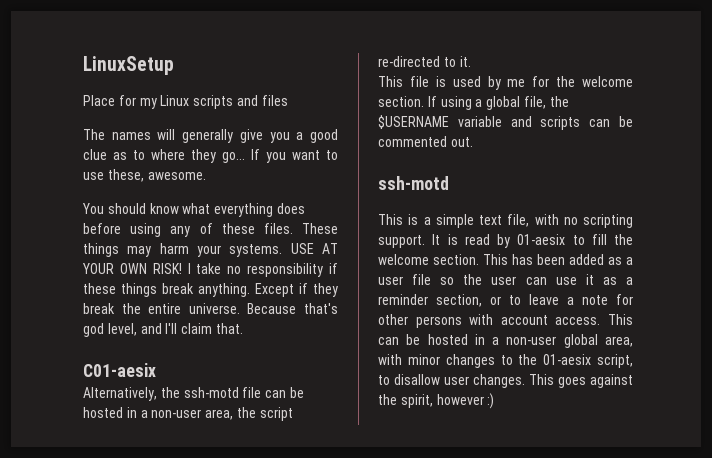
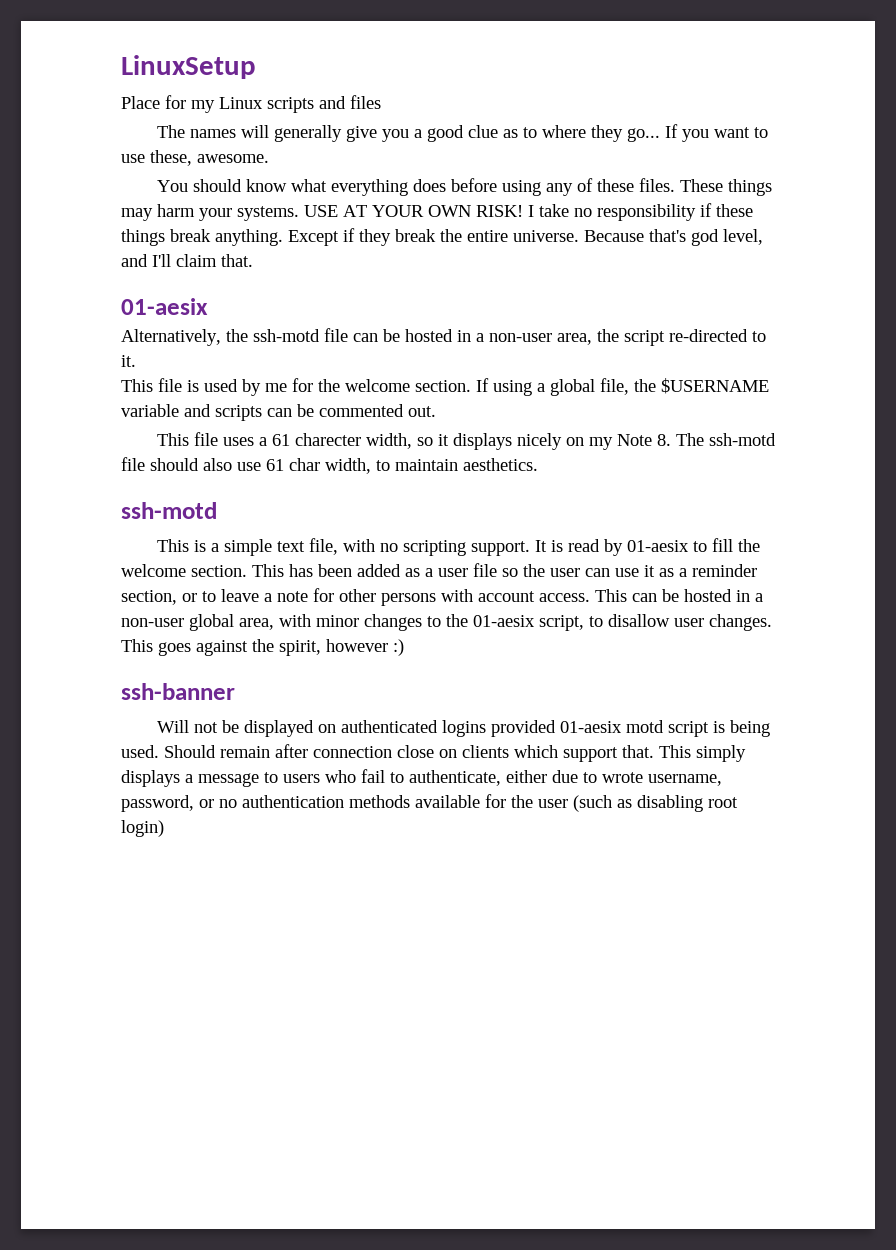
[83,363,156,377] C01-aesix -> [121,298,208,315] 01-aesix
(473, 142) none -> [156,432,776,450] [121,457,538,474] // This file uses a 61 charecter width, so it displays nicely on my Note 8. The ssh-motd file should also use 61 char width, to maintain aesthetics.
(495, 401) none -> [121,683,235,700] [156,720,770,737] [121,744,746,762] [121,769,722,787] [121,794,738,812] [121,820,164,837] // ssh-banner // Will not be displayed on authenticated logins provided 01-aesix motd script is being used. Should remain after connection close on clients which support that. This simply displays a message to users who fail to authenticate, either due to wrote username, password, or no authentication methods available for the user (such as disabling root login)

